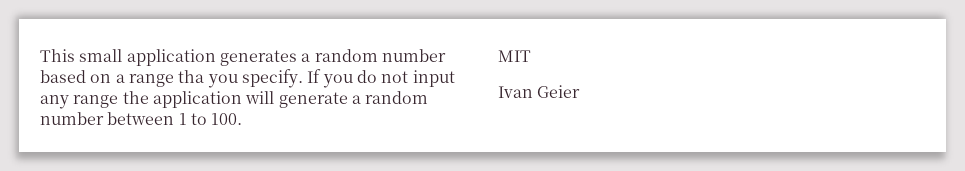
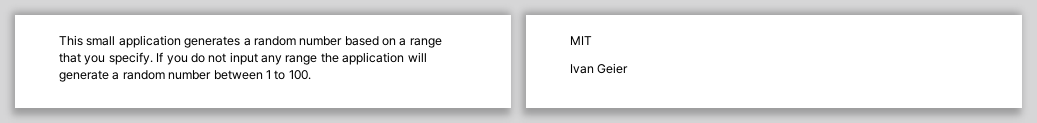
[178,70,205,83] tha -> [59,53,81,63] that

